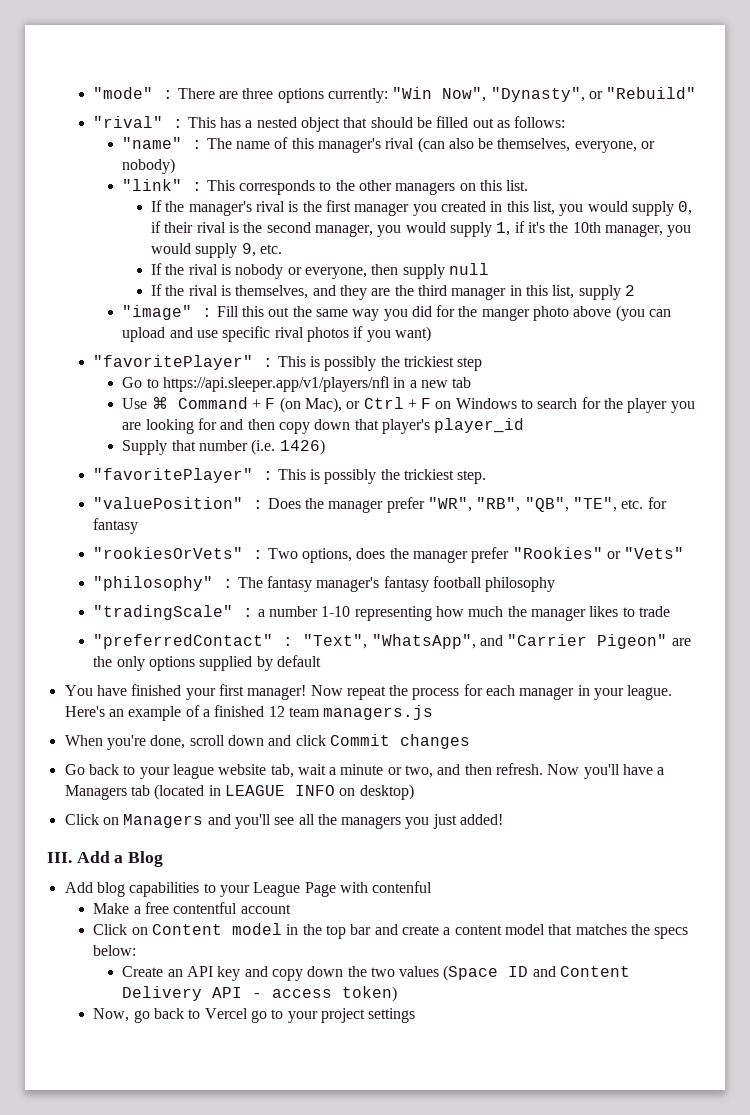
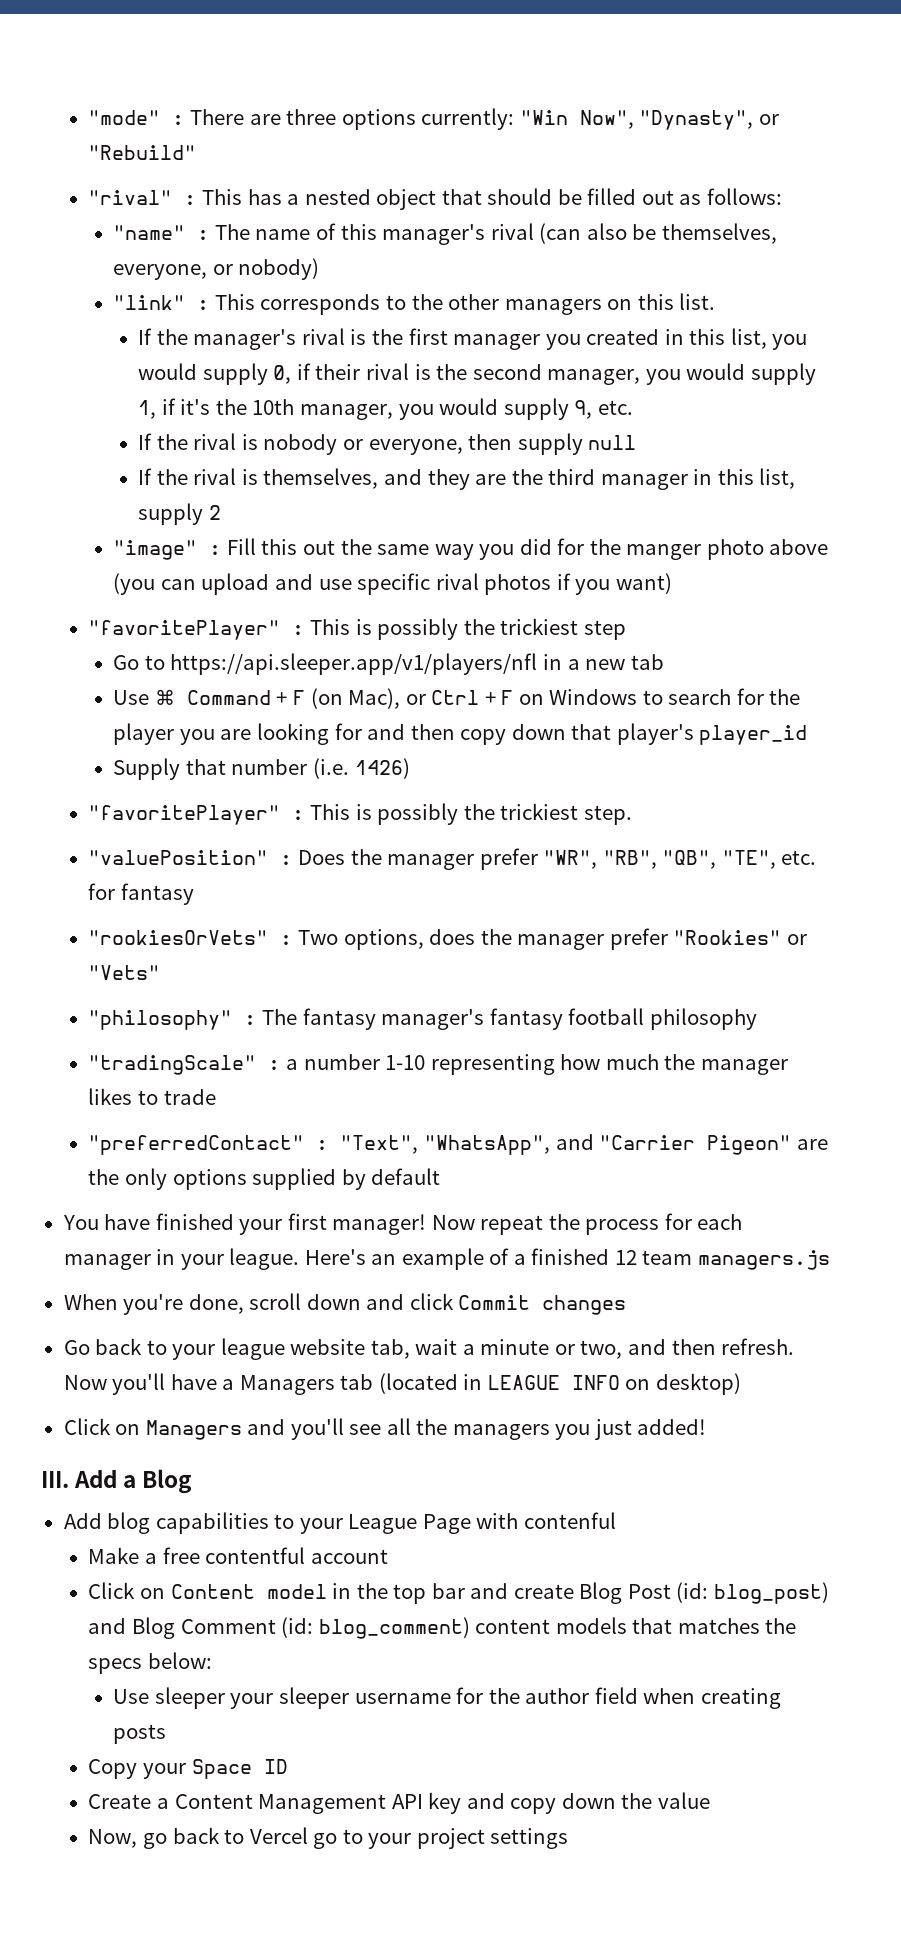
[443,924,545,935] a content model -> [579,1582,829,1604] [88,1617,627,1639] Blog Post (id: blog_post) and Blog Comment (id: blog_comment) content models
[122,966,183,977] Create an -> [113,1687,781,1709] [113,1724,167,1744] [88,1759,288,1779] [88,1794,387,1814] Use sleeper your sleeper username for the author field when creating posts // Copy your Space ID // Create a Content Management
[370,965,631,981] [122,986,398,1002] two values (Space ID and Content Delivery API - access token) -> [657,1792,710,1809] value

